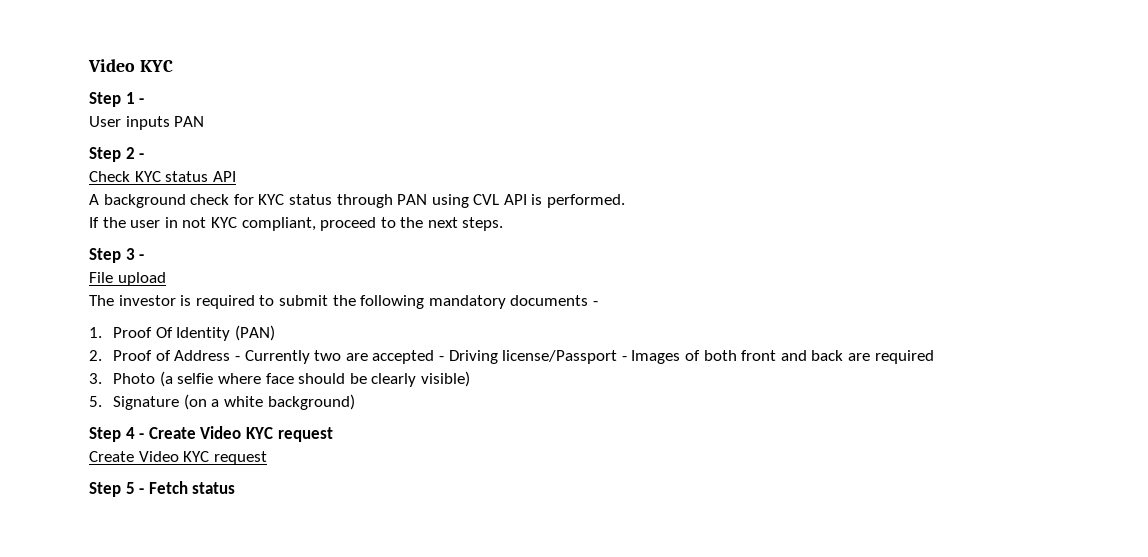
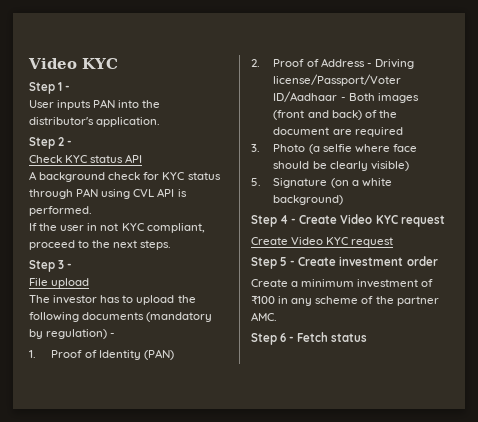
(205, 121) none -> [118,100,161,108] [29,117,161,127] into the distributor's application.
[180,295,589,309] is required to submit the following mandatory documents -> [100,295,196,305] [29,312,213,322] [29,329,108,339] has to upload the following documents (mandatory by regulation)
[155,327,173,338] Of -> [84,350,97,358] of
[244,350,844,364] Currently two are accepted - Driving license/Passport - Images of both front and back -> [374,59,414,69] [273,74,402,86] [273,91,419,103] [273,110,397,120] [273,127,330,135] Driving license/Passport/Voter ID/Aadhaar - Both images (front and back) of the document
(145, 491) none -> [298,256,438,266] [251,279,434,288] [251,295,439,306] [251,312,277,321] [251,333,295,345] Create investment order // Create a minimum investment of ₹100 in any scheme of the partner AMC. // Step 6 -

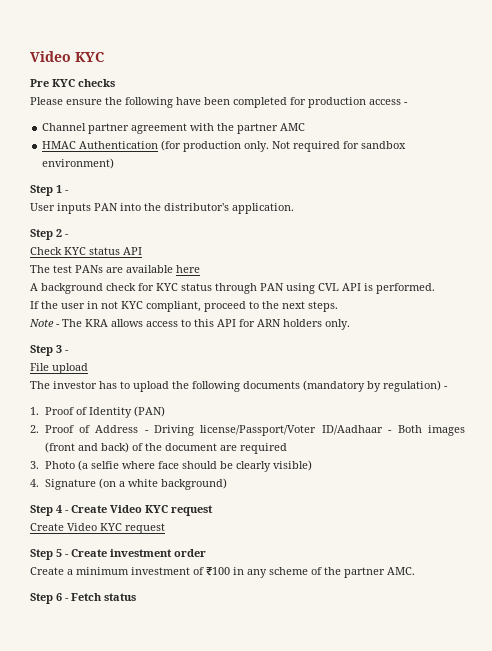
[28,58,118,69] Video KYC -> [30,51,104,62] [30,79,115,87] [30,97,408,108] [42,123,306,134] [42,140,407,152] [42,158,115,169] Video KYC // Pre KYC checks // Please ensure the following have been completed for production access - // Channel partner agreement with the partner AMC // HMAC Authentication (for production only. Not required for sandbox environment)
(143, 158) none -> [30,265,200,273] // The test PANs are available here
(172, 245) none -> [29,319,350,330] // Note - The KRA allows access to this API for ARN holders only.
[251,178,261,186] 5. -> [30,479,39,487] 4.

